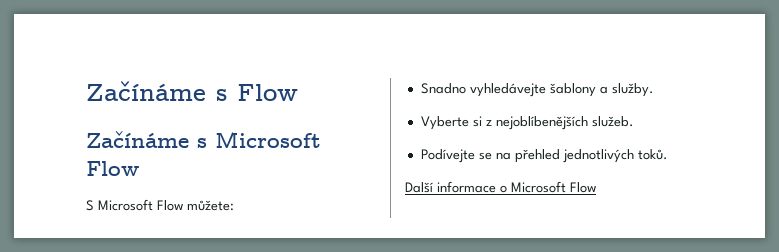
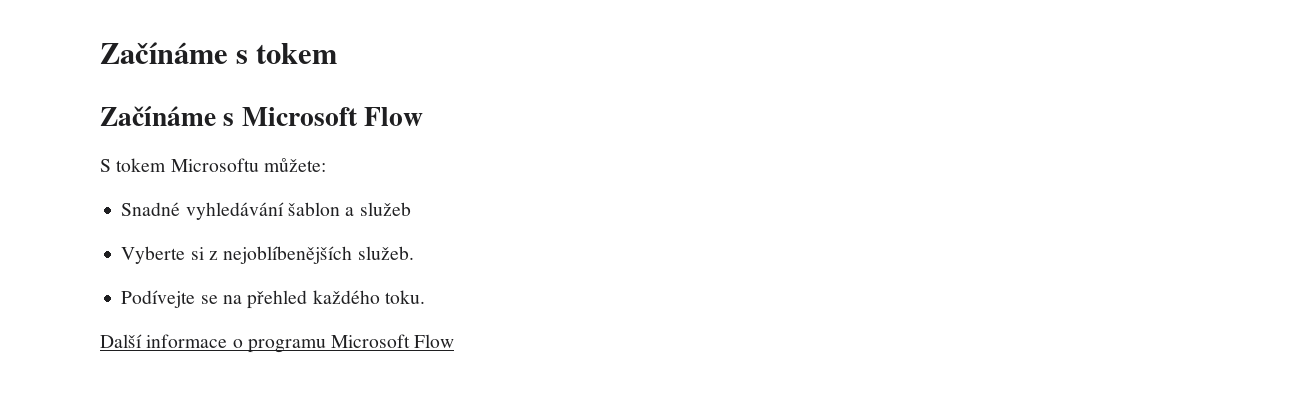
[86,81,298,101] Začínáme s Flow -> [100,42,338,64] Začínáme s tokem
[98,199,183,211] Microsoft Flow -> [116,158,259,172] tokem Microsoftu
[420,83,654,97] Snadno vyhledávejte šablony a služby. -> [121,202,411,220] Snadné vyhledávání šablon a služeb
[562,149,668,163] jednotlivých toků. -> [312,290,425,304] každého toku.
(507, 189) none -> [247,339,326,353] programu

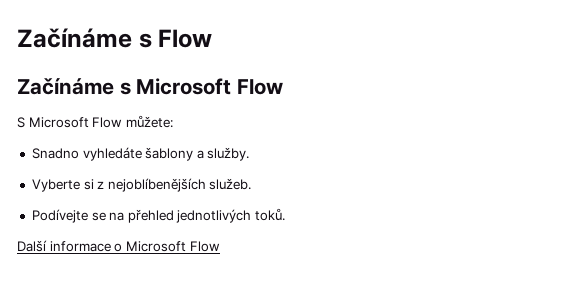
[100,42,338,64] Začínáme s tokem -> [17,28,213,48] Začínáme s Flow
[116,158,259,172] tokem Microsoftu -> [28,117,123,128] Microsoft Flow
[121,202,411,220] Snadné vyhledávání šablon a služeb -> [31,147,250,161] Snadno vyhledáte šablony a služby.
[312,290,425,304] každého toku. -> [176,208,286,223] jednotlivých toků.
[247,339,326,353] programu -> (123, 247) none

